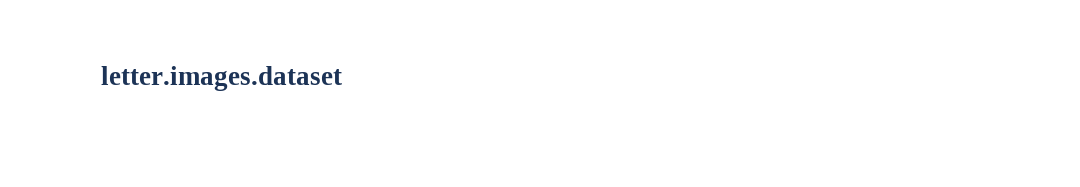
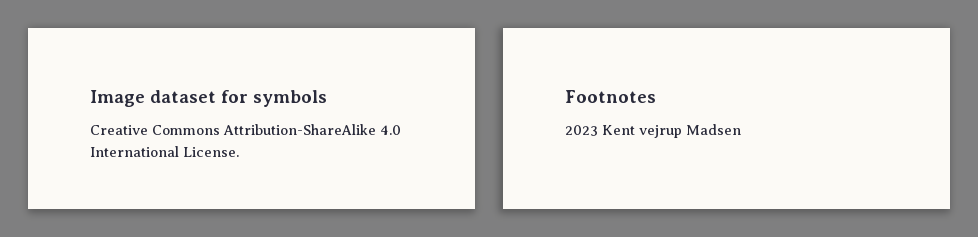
[101,66,342,91] letter.images.dataset -> [90,90,327,107] [90,124,401,135] [90,146,239,157] [565,90,656,103] [565,124,741,138] Image dataset for symbols // Creative Commons Attribution-ShareAlike 4.0 International License. // Footnotes // 2023 Kent vejrup Madsen

